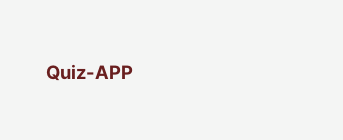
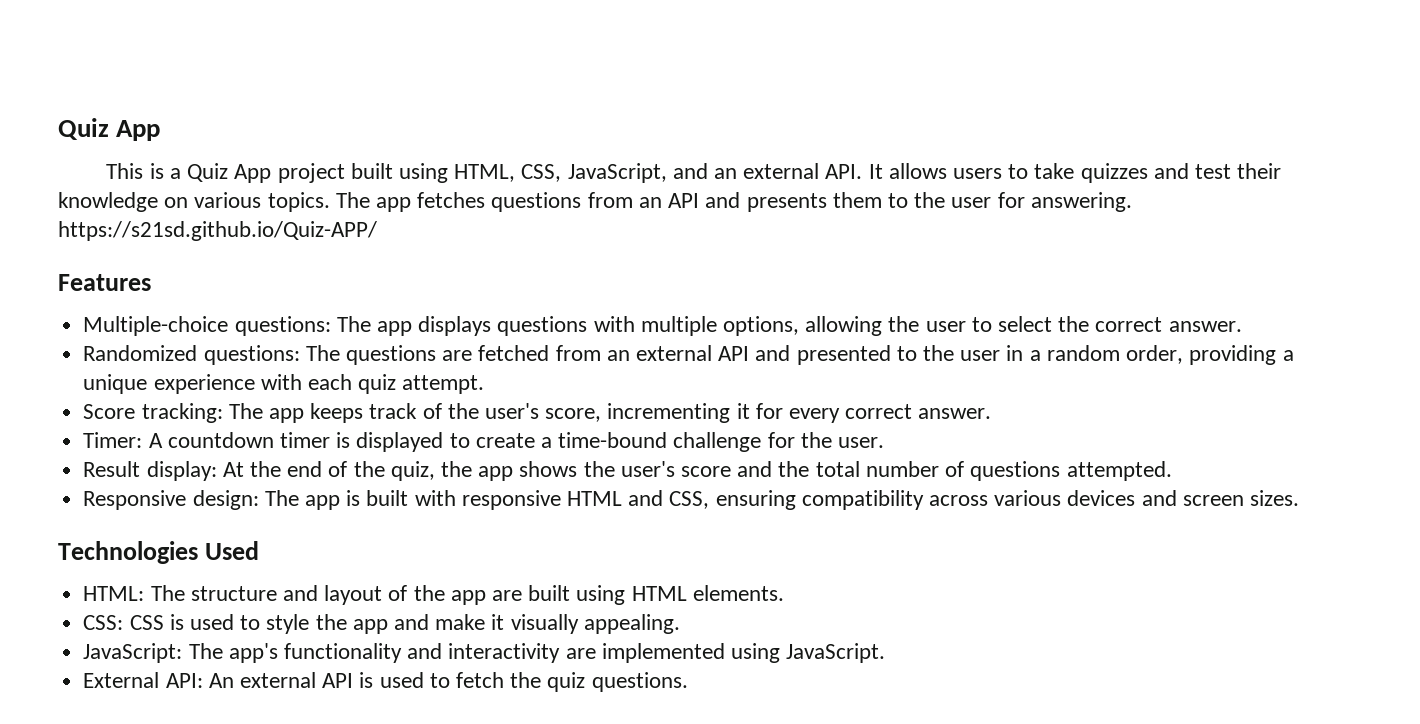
[46,64,133,81] Quiz-APP -> [58,118,161,141] [106,163,1282,183] [58,192,1132,212] [58,221,377,241] [58,274,151,291] [83,316,1242,336] [83,345,1294,365] [83,374,485,394] [83,403,992,423] [83,432,885,452] [83,461,1172,481] [83,490,1300,510] [58,541,259,564] [83,585,784,605] [83,614,680,634] [83,643,886,663] [83,672,688,692] Quiz App // This is a Quiz App project built using HTML, CSS, JavaScript, and an external API. It allows users to take quizzes and test their knowledge on various topics. The app fetches questions from an API and presents them to the user for answering. https://s21sd.github.io/Quiz-APP/ // Features // Multiple-choice questions: The app displays questions with multiple options, allowing the user to select the correct answer. // Randomized questions: The questions are fetched from an external API and presented to the user in a random order, providing a unique experience with each quiz attempt. // Score tracking: The app keeps track of the user's score, incrementing it for every correct answer. // Timer: A countdown timer is displayed to create a time-bound challenge for the user. // Result display: At the end of the quiz, the app shows the user's score and the total number of questions attempted. // Responsive design: The app is built with responsive HTML and CSS, ensuring compatibility across various devices and screen sizes. // Technologies Used // HTML: The structure and layout of the app are built using HTML elements. // CSS: CSS is used to style the app and make it visually appealing. // JavaScript: The app's functionality and interactivity are implemented using JavaScript. // External API: An external API is used to fetch the quiz questions.

